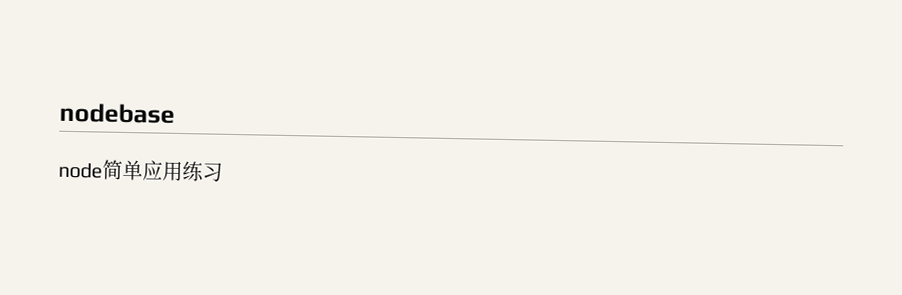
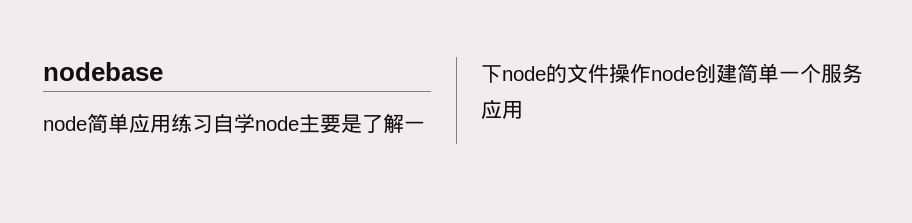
(223, 172) none -> [213,113,425,133] [481,63,863,84] [481,99,523,119] 自学node主要是了解一下node的文件操作node创建简单一个服务应用

